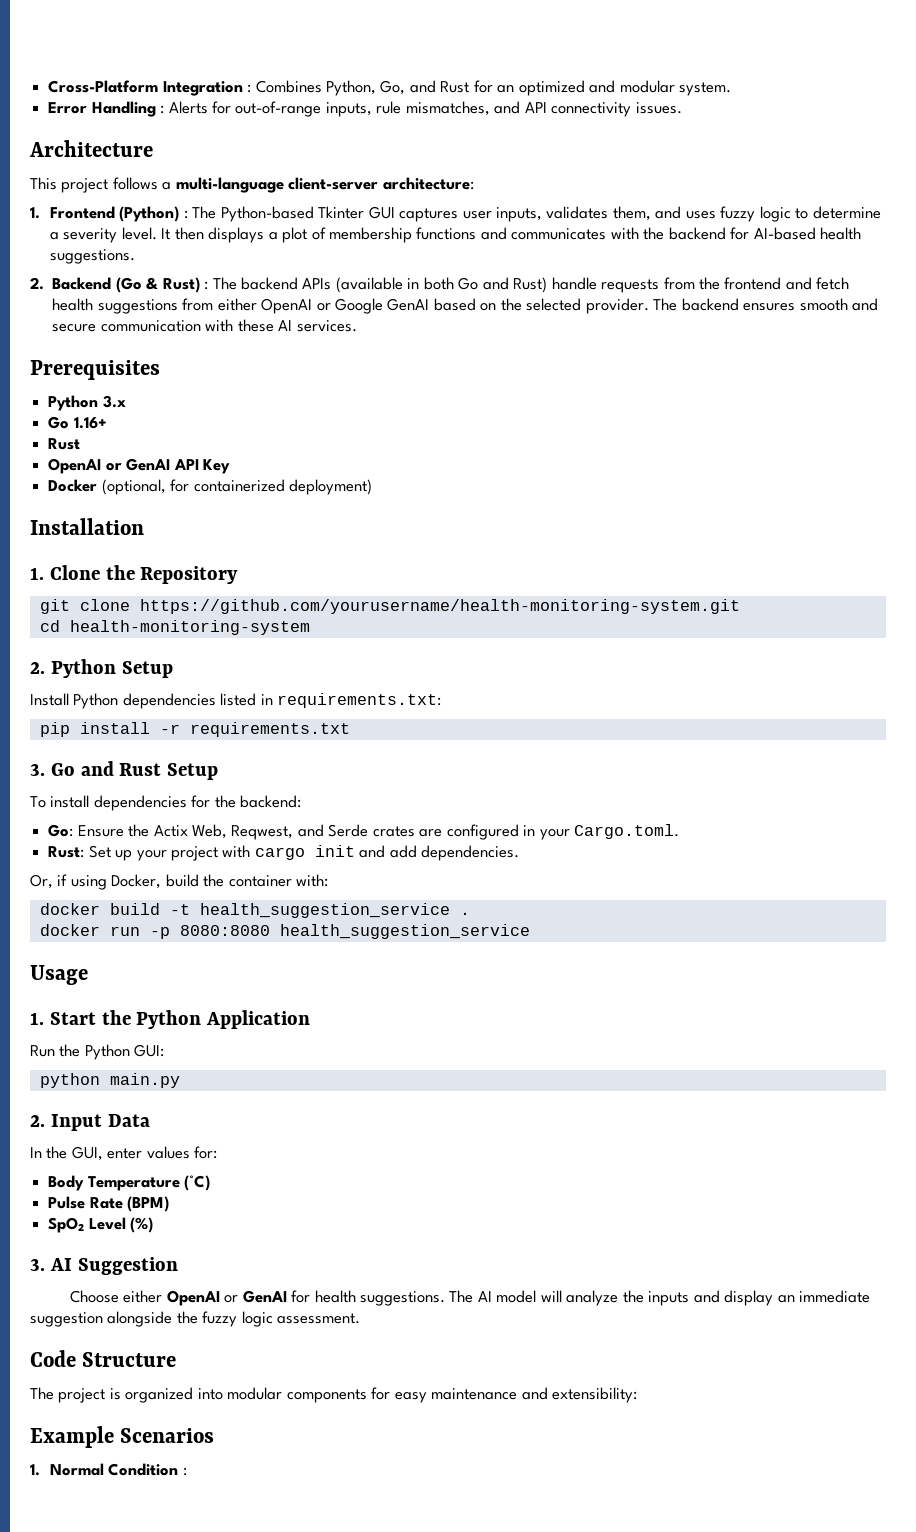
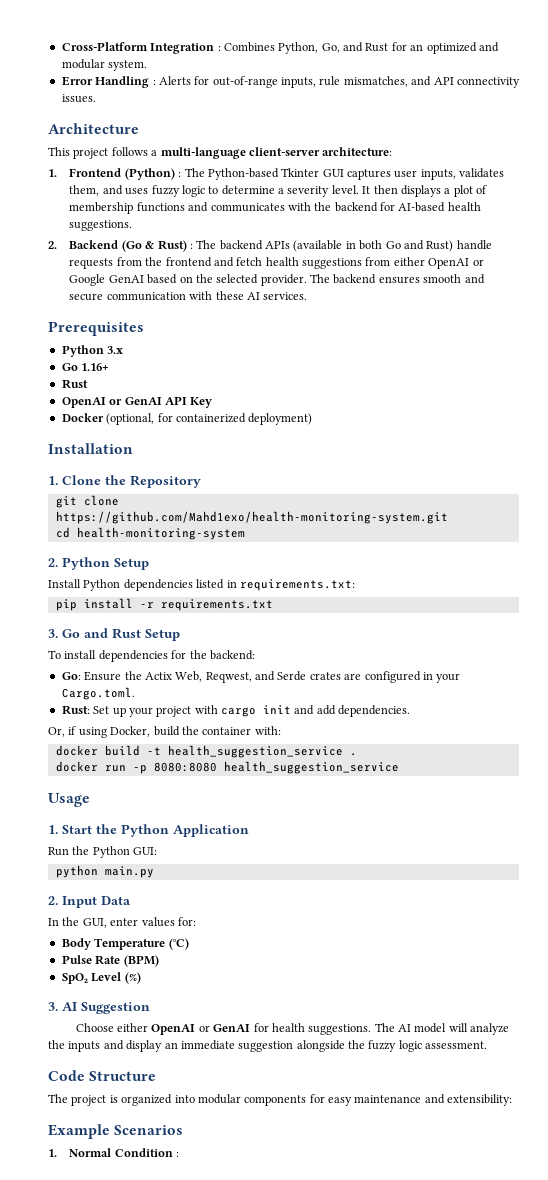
[139,599,740,614] https://github.com/yourusername/health-monitoring-system.git -> [55,511,448,524] https://github.com/Mahd1exo/health-monitoring-system.git

